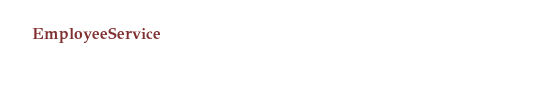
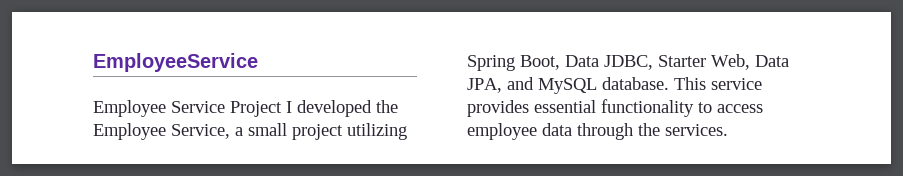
(161, 35) none -> [93,100,398,117] [93,123,407,140] [467,54,789,71] [467,77,762,94] [467,99,763,117] [467,123,728,140] // Employee Service Project I developed the Employee Service, a small project utilizing Spring Boot, Data JDBC, Starter Web, Data JPA, and MySQL database. This service provides essential functionality to access employee data through the services.

